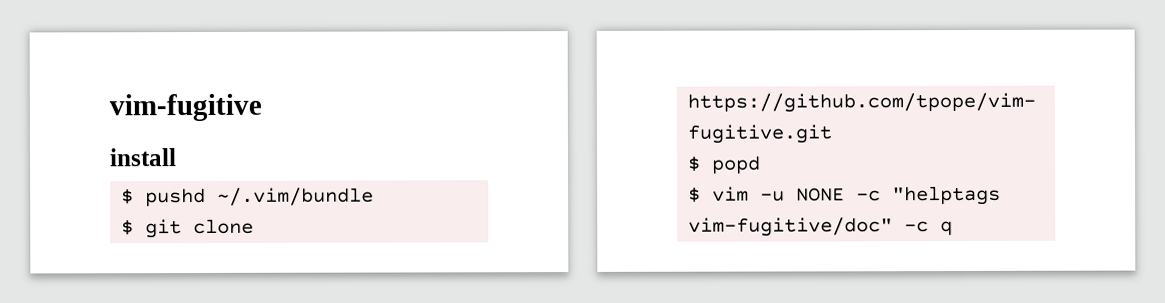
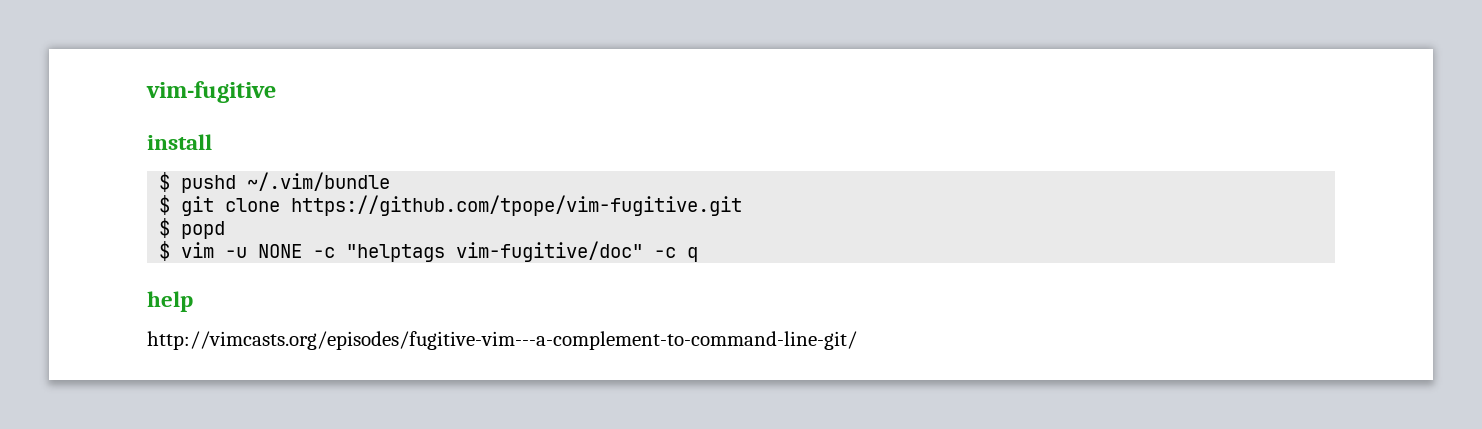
(954, 228) none -> [147,291,193,312] [147,331,857,350] // help // http://vimcasts.org/episodes/fugitive-vim---a-complement-to-command-line-git/

